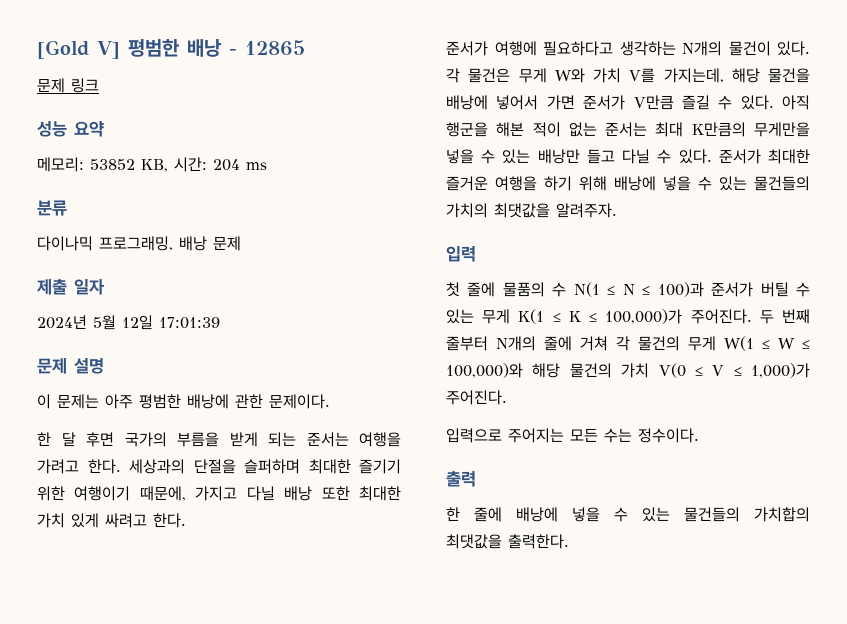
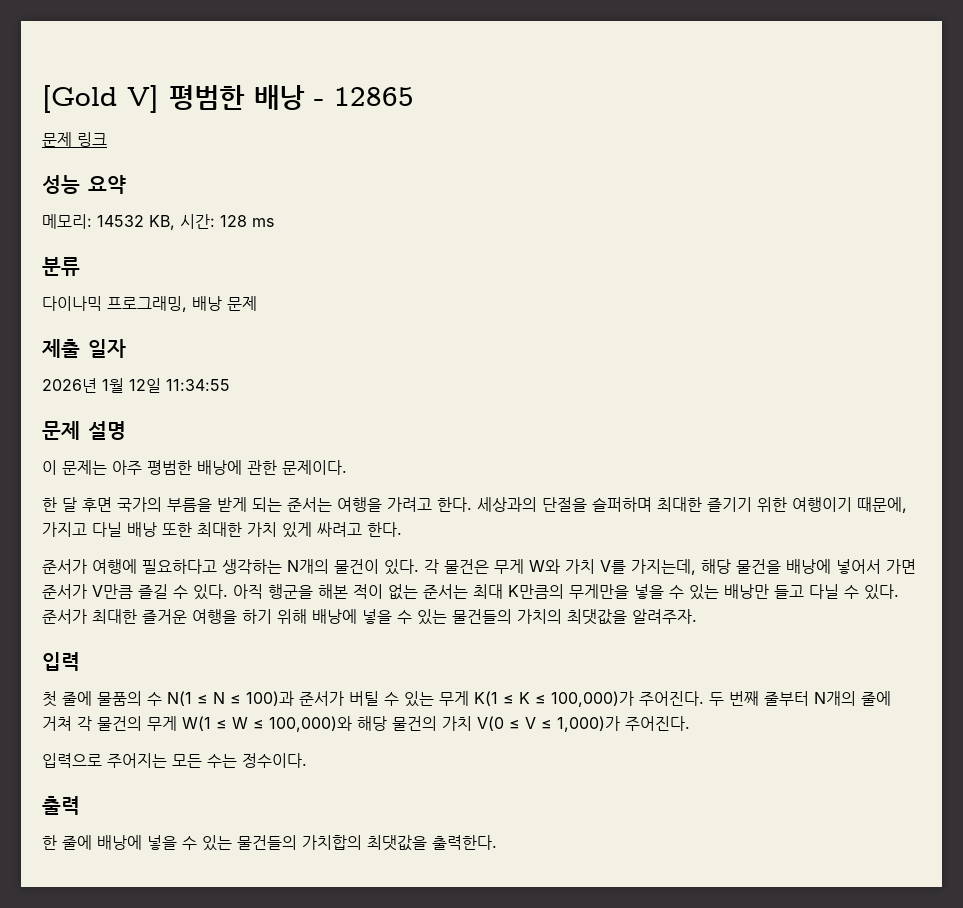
[90,159,135,170] 53852 -> [97,215,144,227] 14532
[213,159,240,171] 204 -> [220,215,247,227] 128
[37,315,220,330] 2024년 5월 12일 17:01:39 -> [42,378,230,393] 2026년 1월 12일 11:34:55

